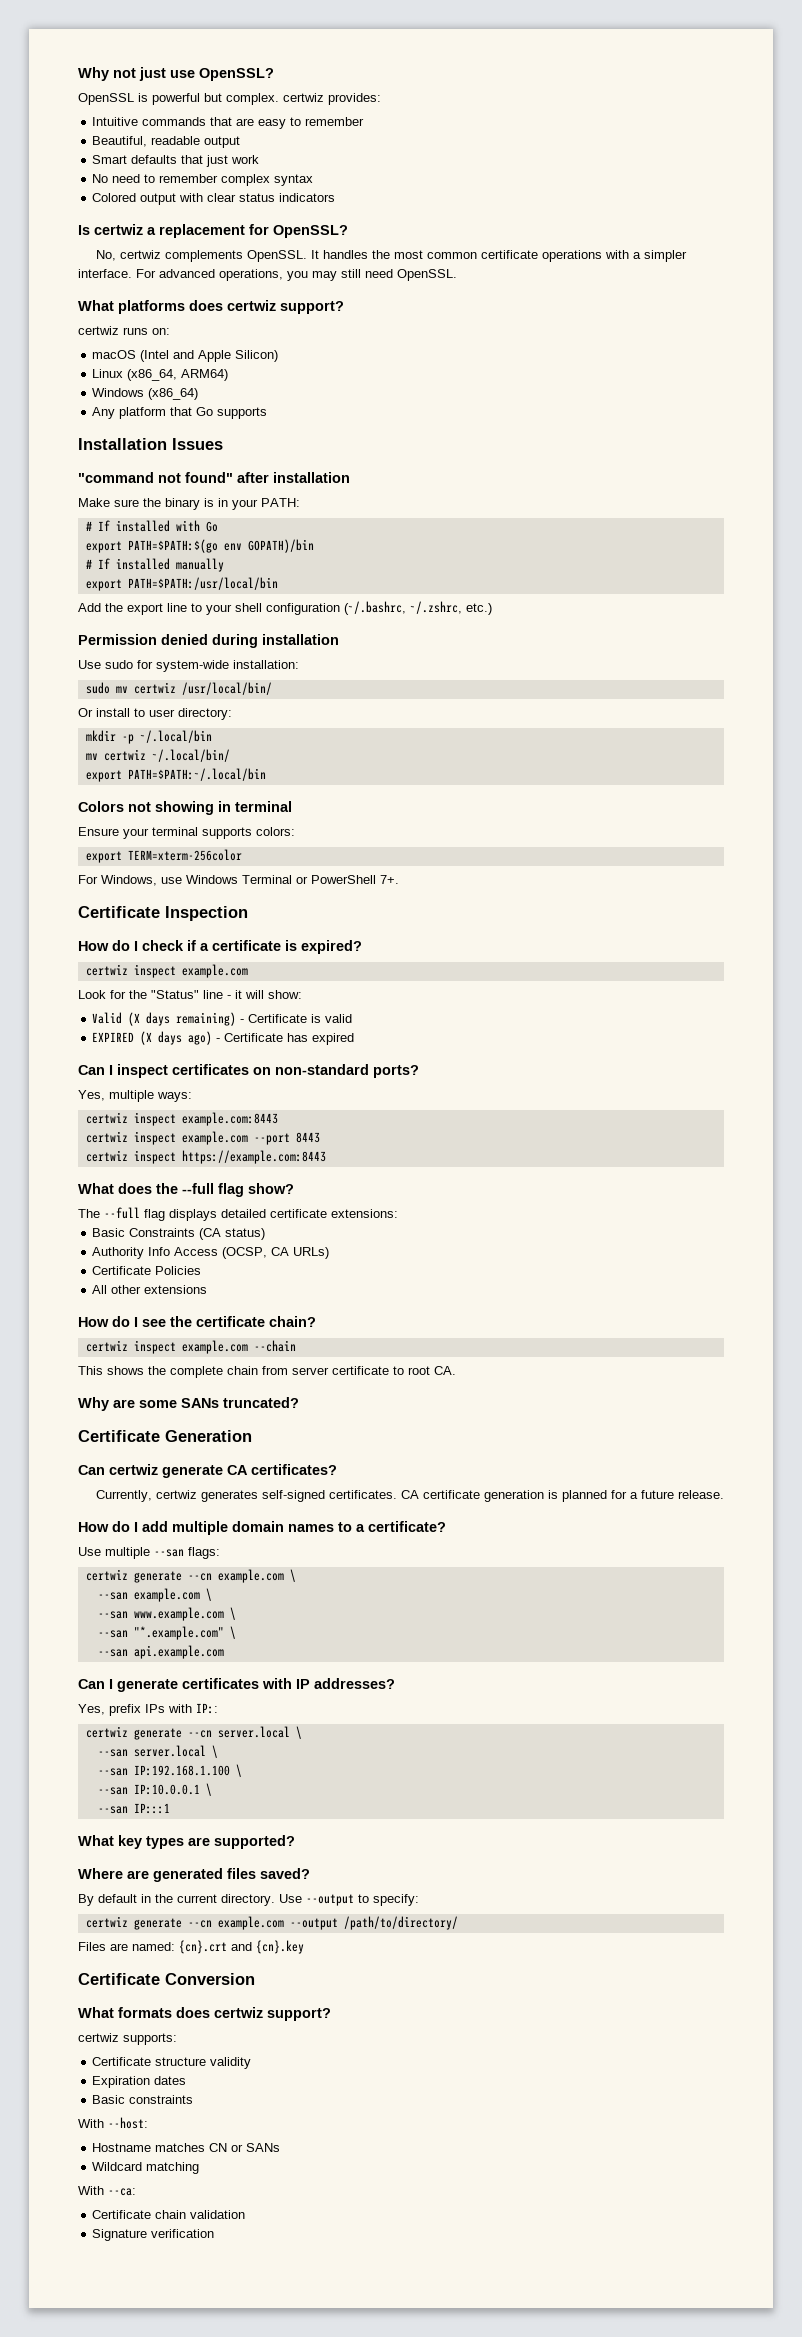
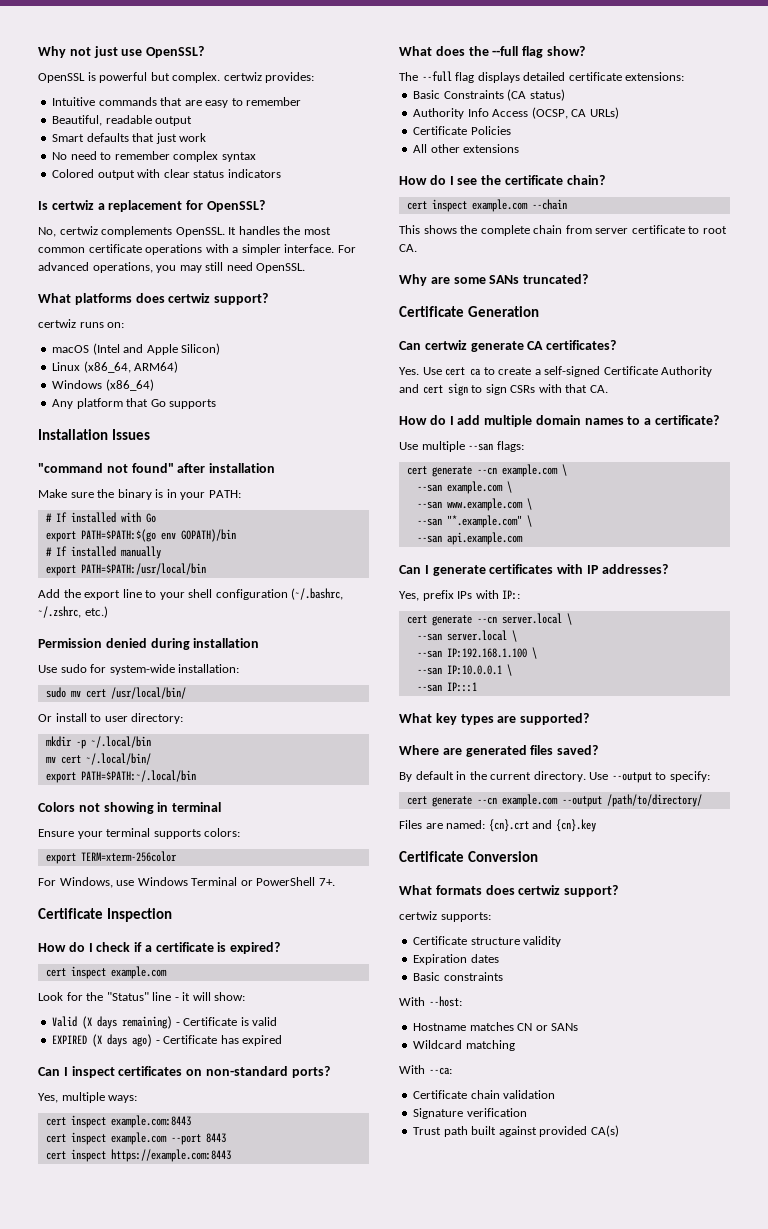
[133,682,176,694] certwiz -> [85,689,106,698] cert
[103,749,146,761] certwiz -> [60,755,81,764] cert
[85,964,128,976] certwiz -> [45,968,66,977] cert
[85,1112,128,1124] certwiz -> [45,1117,66,1126] cert
[85,1131,128,1143] certwiz -> [45,1134,66,1143] cert
[85,1150,128,1162] certwiz -> [45,1151,66,1160] cert
[85,1340,128,1352] certwiz -> [406,201,427,210] cert
[95,1490,724,1502] Currently, certwiz generates self-signed certificates. CA certificate generation is planned for a future release. -> [399,366,713,377] [399,383,608,396] Yes. Use cert ca to create a self-signed Certificate Authority and cert sign to sign CSRs with that CA.
[85,1569,128,1581] certwiz -> [406,466,427,475] cert
[85,1726,128,1738] certwiz -> [406,615,427,624] cert
[85,1916,128,1928] certwiz -> [406,796,427,805] cert
(215, 2233) none -> [413,1125,619,1137] // Trust path built against provided CA(s)

